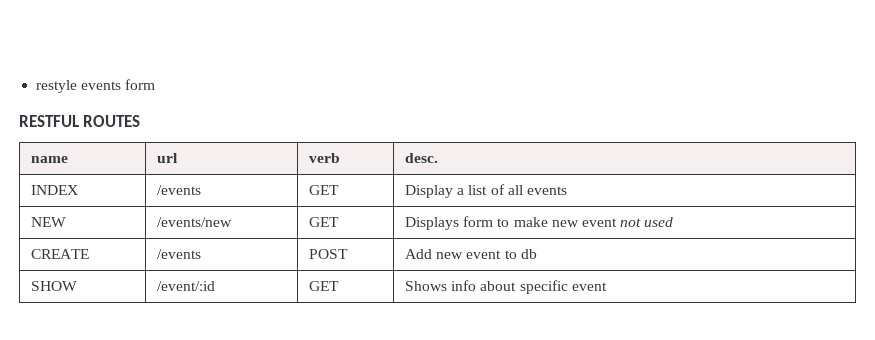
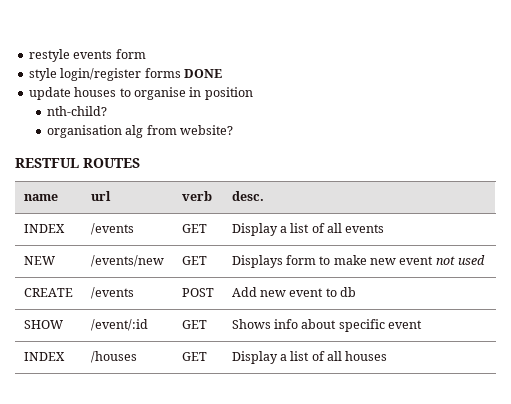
(156, 84) none -> [28,68,222,81] [28,87,253,100] [47,106,108,116] [47,125,234,138] // style login/register forms DONE // update houses to organise in position // nth-child? // organisation alg from website?
(607, 286) none -> [23,352,65,361] [90,351,137,363] [181,352,207,361] [231,351,388,364] // INDEX | /houses | GET | Display a list of all houses

